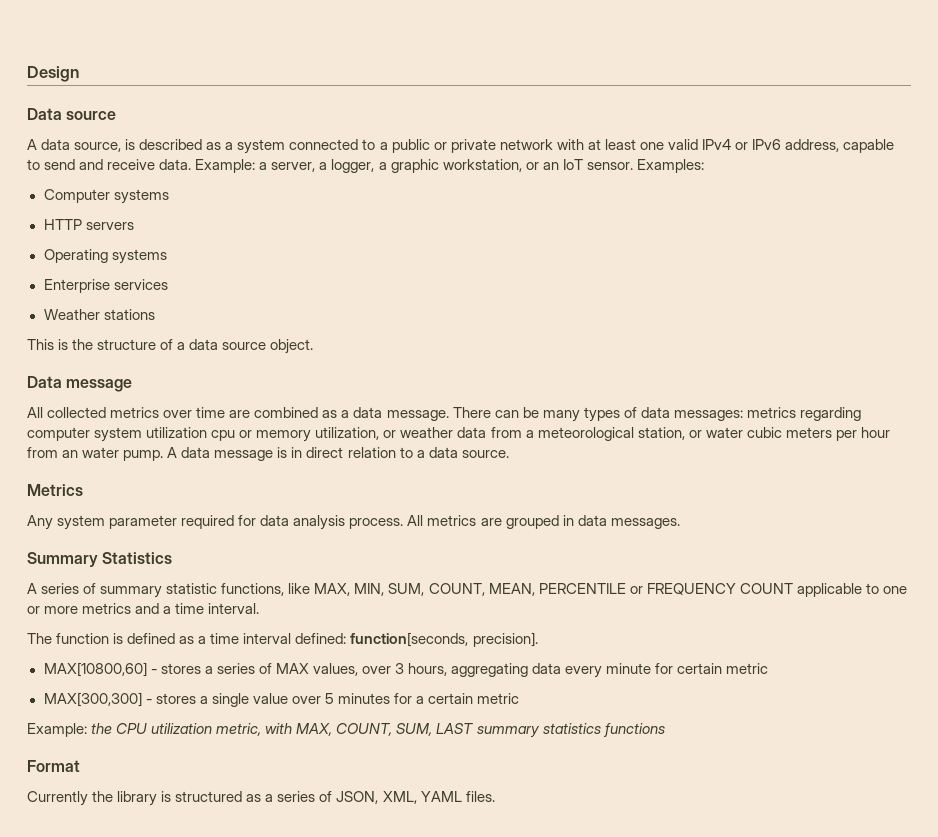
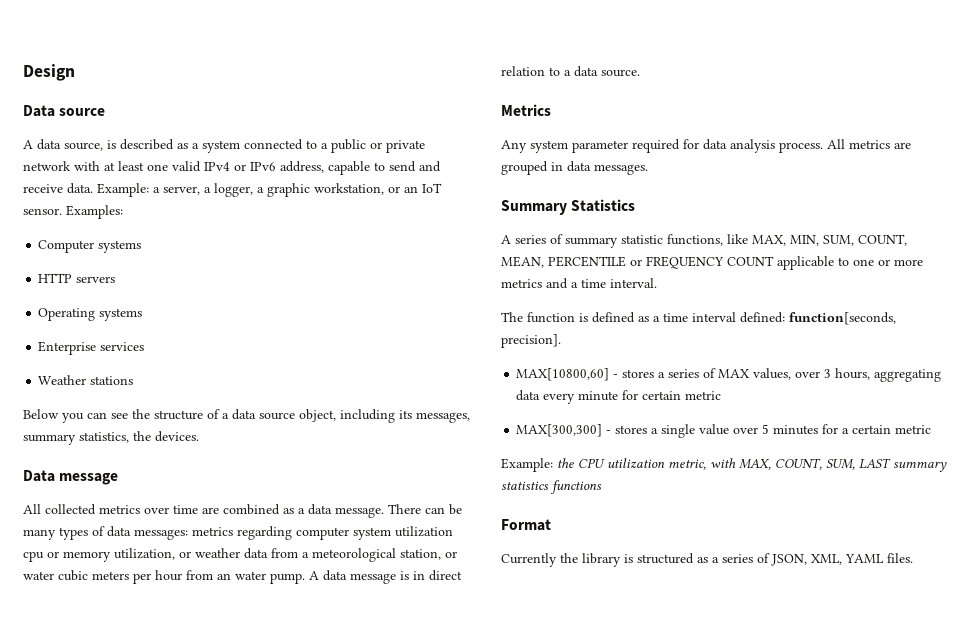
[27,339,69,350] This is -> [23,409,128,423] Below you can see
[270,339,314,354] object. -> [299,409,470,423] [23,431,199,445] object, including its messages, summary statistics, the devices.

